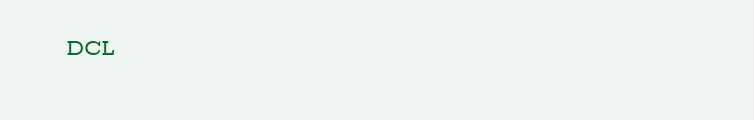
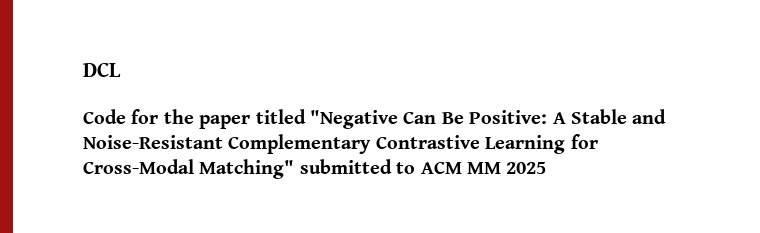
(115, 48) none -> [83,109,667,129] [83,134,598,154] [83,159,547,179] // Code for the paper titled "Negative Can Be Positive: A Stable and Noise-Resistant Complementary Contrastive Learning for Cross-Modal Matching" submitted to ACM MM 2025

